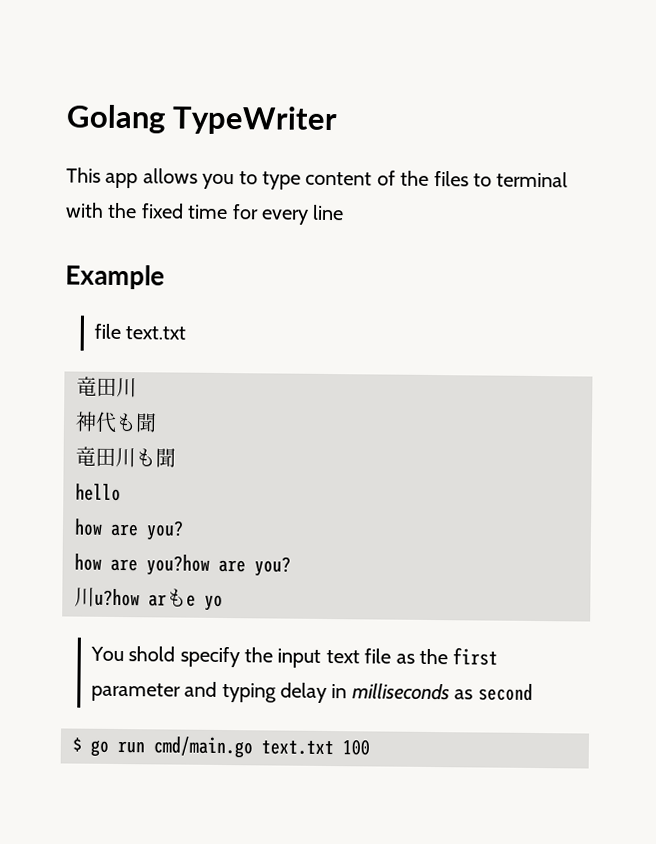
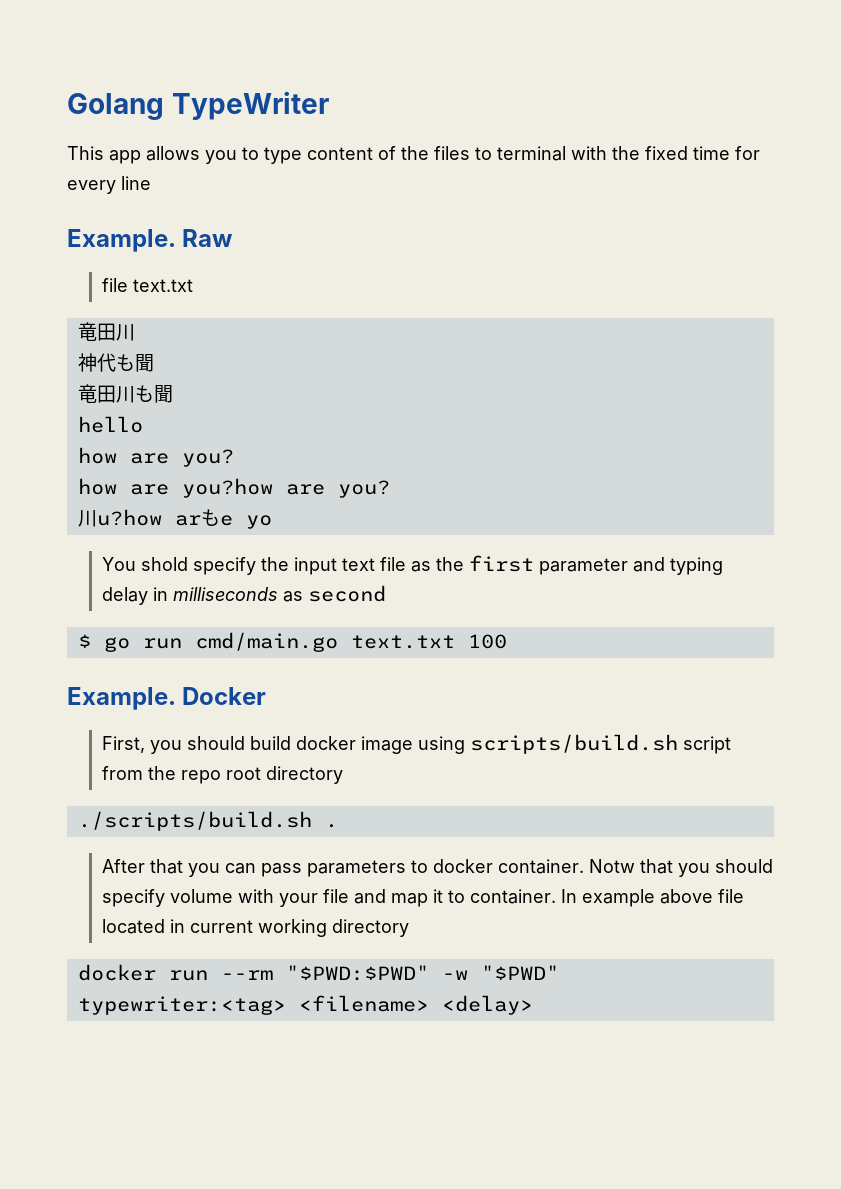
[65,264,165,290] Example -> [67,229,234,252] Example. Raw
(370, 747) none -> [67,687,267,710] [102,734,732,754] [102,766,344,784] [77,811,338,831] [102,859,774,877] [102,889,745,907] [102,919,410,937] [77,964,559,981] [77,995,533,1015] // Example. Docker // First, you should build docker image using scripts/build.sh script from the repo root directory // ./scripts/build.sh . // After that you can pass parameters to docker container. Notw that you should specify volume with your file and map it to container. In example above file located in current working directory // docker run --rm "$PWD:$PWD" -w "$PWD" typewriter:<tag> <filename> <delay>

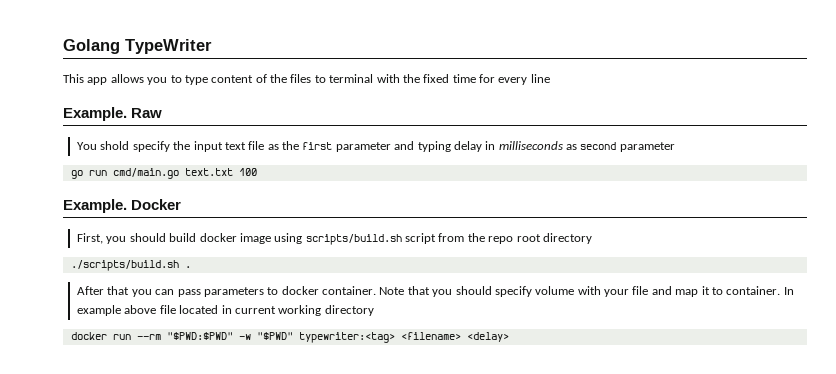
[102,278,194,292] [77,322,135,341] [77,353,154,372] [77,384,173,403] [77,416,143,433] [77,447,234,467] [77,478,390,498] [77,509,272,529] // file text.txt // 竜田川 // 神代も聞 // 竜田川も聞 // hello // how are you? // how are you?how are you? // 川u?how arもe yo -> (163, 113) none
[77,634,91,648] // $ -> [619,142,675,152] parameter //
[589,859,636,873] Notw -> [379,287,405,295] Note

